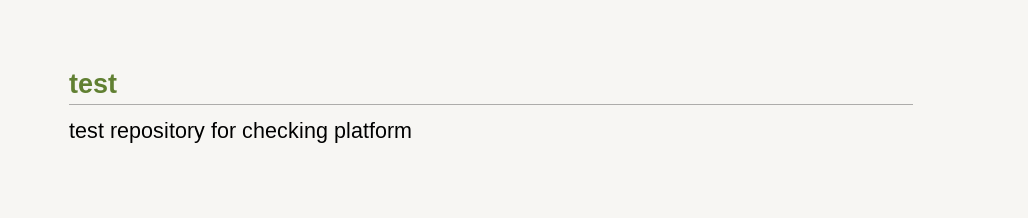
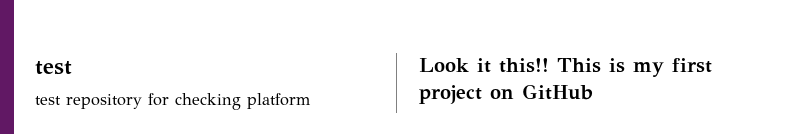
(412, 132) none -> [419,58,712,77] [419,84,593,104] // Look it this!! This is my first project on GitHub

